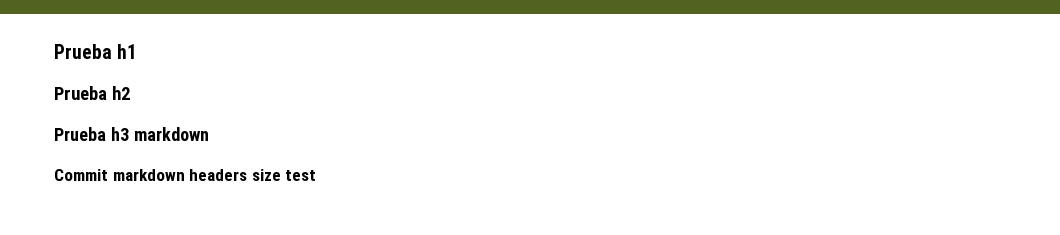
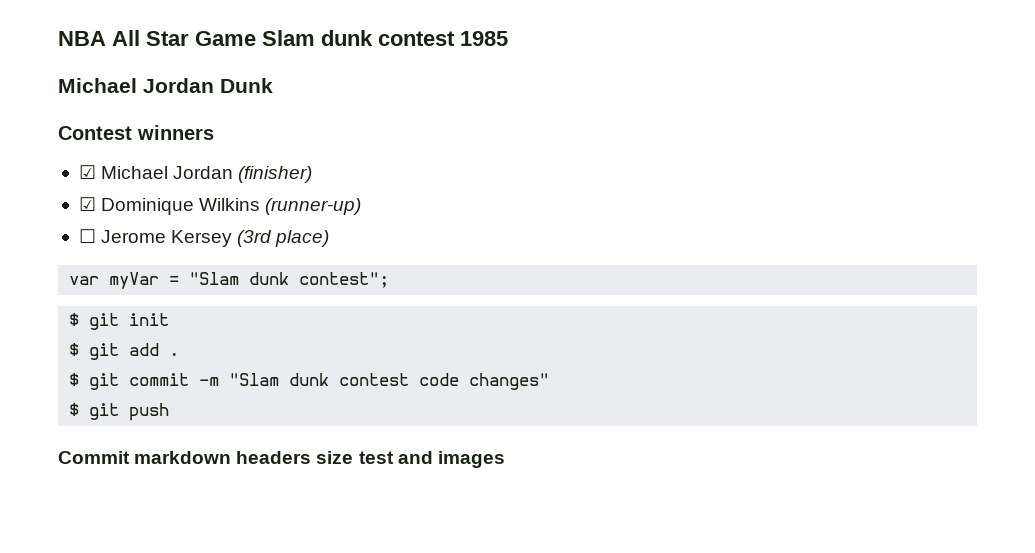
[54,44,138,59] [54,86,130,100] [54,127,209,141] Prueba h1 // Prueba h2 // Prueba h3 markdown -> [58,30,508,46] [58,78,273,93] [58,125,214,140] [78,165,313,183] [78,197,362,215] [78,229,330,247] [69,272,390,289] [69,313,170,330] [69,343,180,360] [69,373,550,390] [69,403,170,421] NBA All Star Game Slam dunk contest 1985 // Michael Jordan Dunk // Contest winners // ☑ Michael Jordan (finisher) // ☑ Dominique Wilkins (runner-up) // ☐ Jerome Kersey (3rd place) // var myVar = "Slam dunk contest"; // $ git init // $ git add . // $ git commit -m "Slam dunk contest code changes" // $ git push
(317, 175) none -> [397,451,505,468] and images

